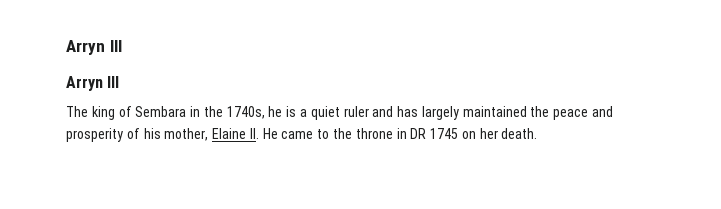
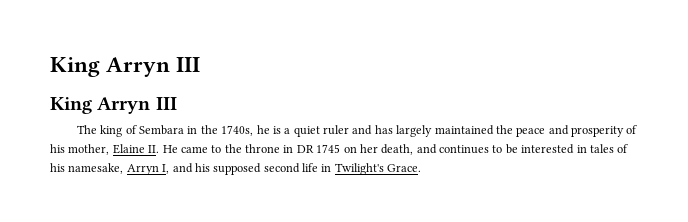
[66,40,122,55] Arryn III // -> [50,57,201,77] [50,97,92,114] King Arryn III // King
[501,128,538,139] death. -> [381,144,629,155] [50,163,422,175] death, and continues to be interested in tales of his namesake, Arryn I, and his supposed second life in Twilight's Grace.

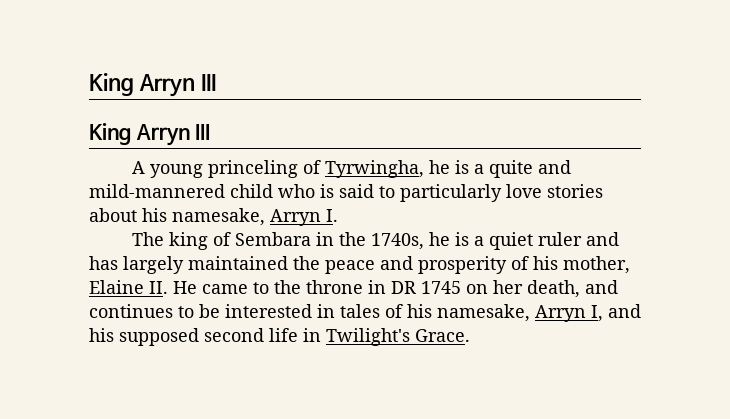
(177, 103) none -> [132,160,572,178] [89,184,603,202] [89,208,338,226] // A young princeling of Tyrwingha, he is a quite and mild-mannered child who is said to particularly love stories about his namesake, Arryn I.

